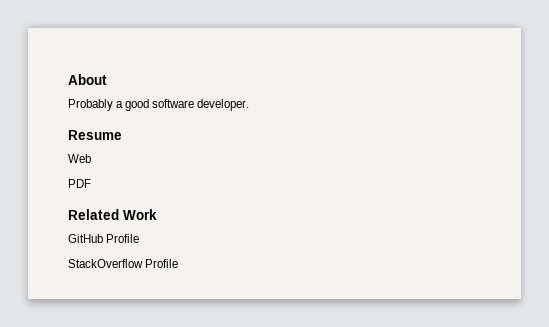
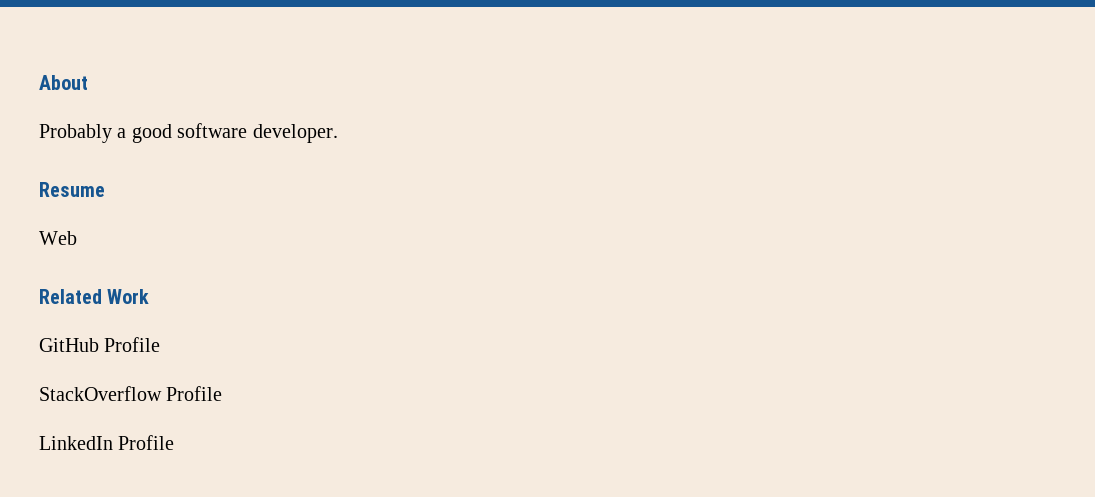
[68,179,91,188] // PDF -> (77, 238) none
(179, 263) none -> [39,435,175,450] // LinkedIn Profile

